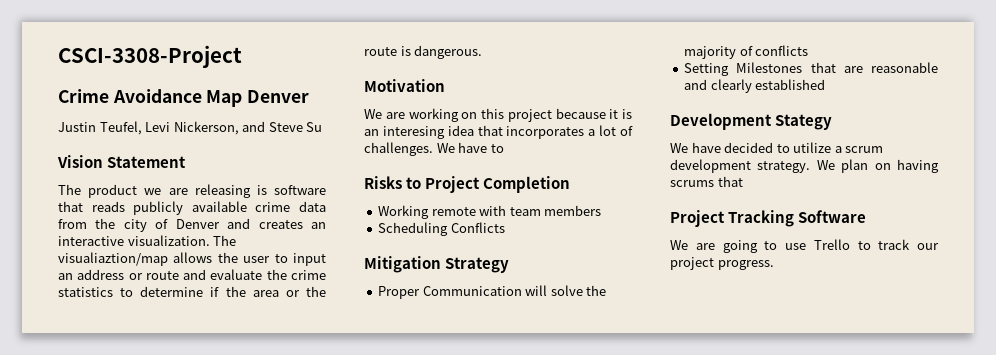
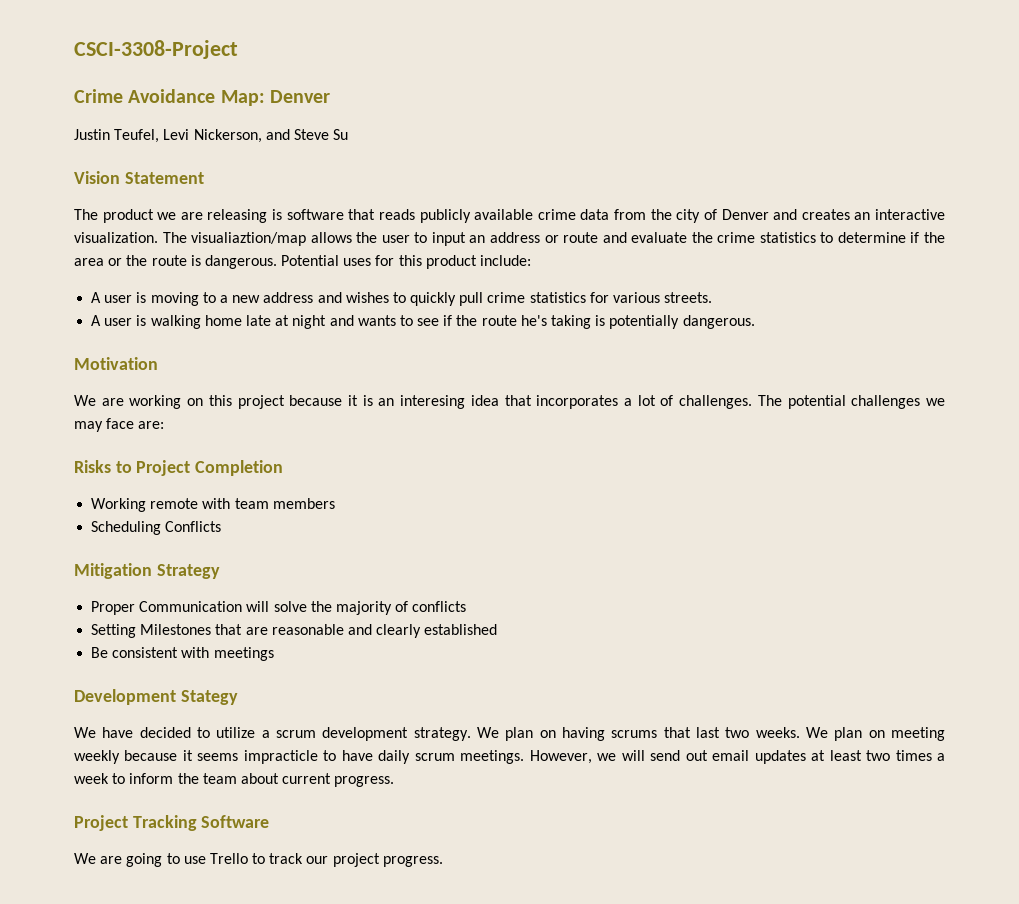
[206,90,243,107] Map -> [220,90,265,106] Map:
(483, 52) none -> [281,255,532,269] [91,292,713,306] [91,315,755,329] Potential uses for this product include: // A user is moving to a new address and wishes to quickly pull crime statistics for various streets. // A user is walking home late at night and wants to see if the route he's taking is potentially dangerous.
[436,142,504,153] We have to -> [757,395,945,409] [74,418,165,432] The potential challenges we may face are:
(826, 84) none -> [91,647,274,661] // Be consistent with meetings
(743, 181) none -> [696,727,946,741] [74,750,946,764] [74,773,395,787] last two weeks. We plan on meeting weekly because it seems impracticle to have daily scrum meetings. However, we will send out email updates at least two times a week to inform the team about current progress.

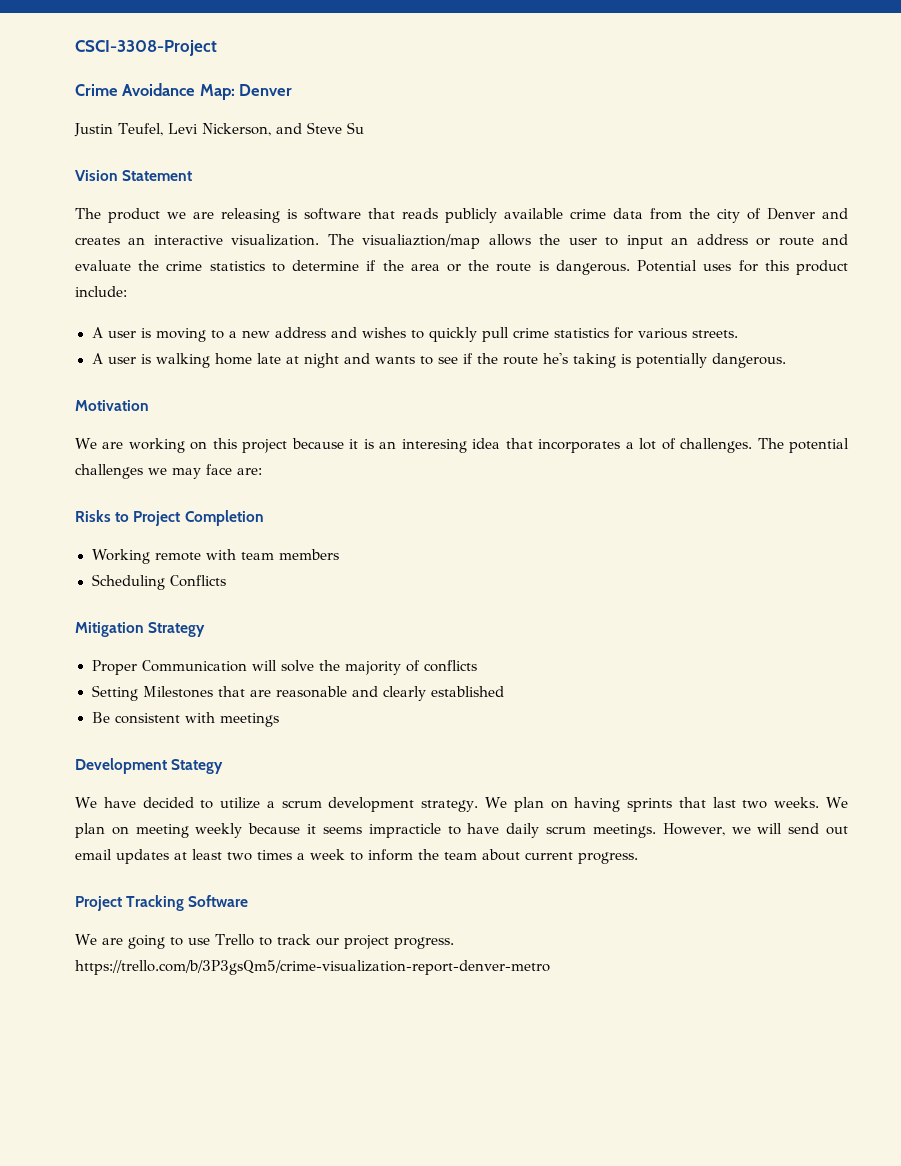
[611,730,658,738] scrums -> [627,798,673,812] sprints
(443, 861) none -> [75,960,550,975] https://trello.com/b/3P3gsQm5/crime-visualization-report-denver-metro

